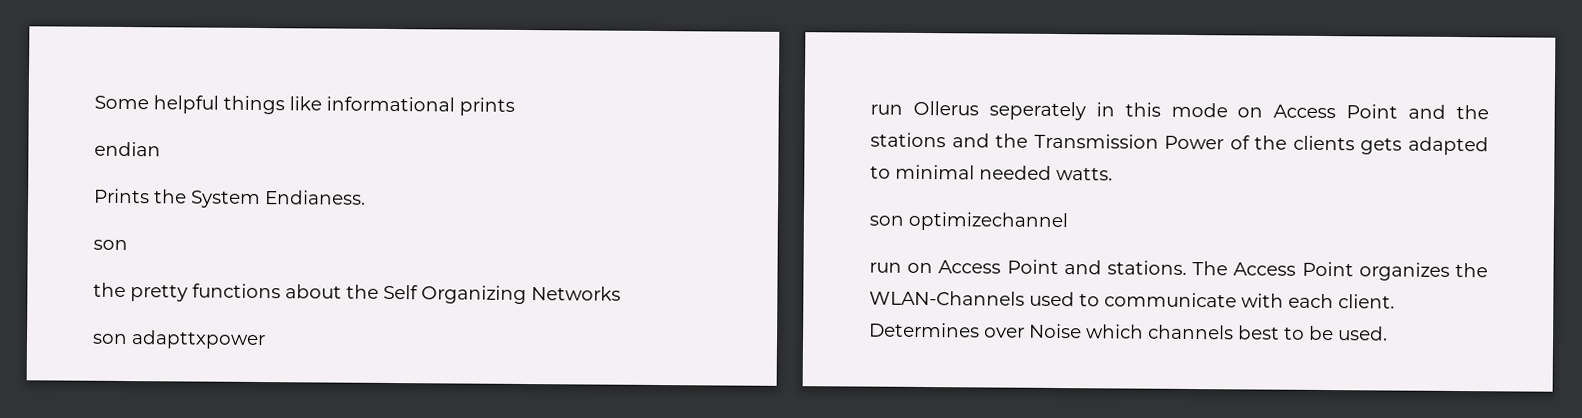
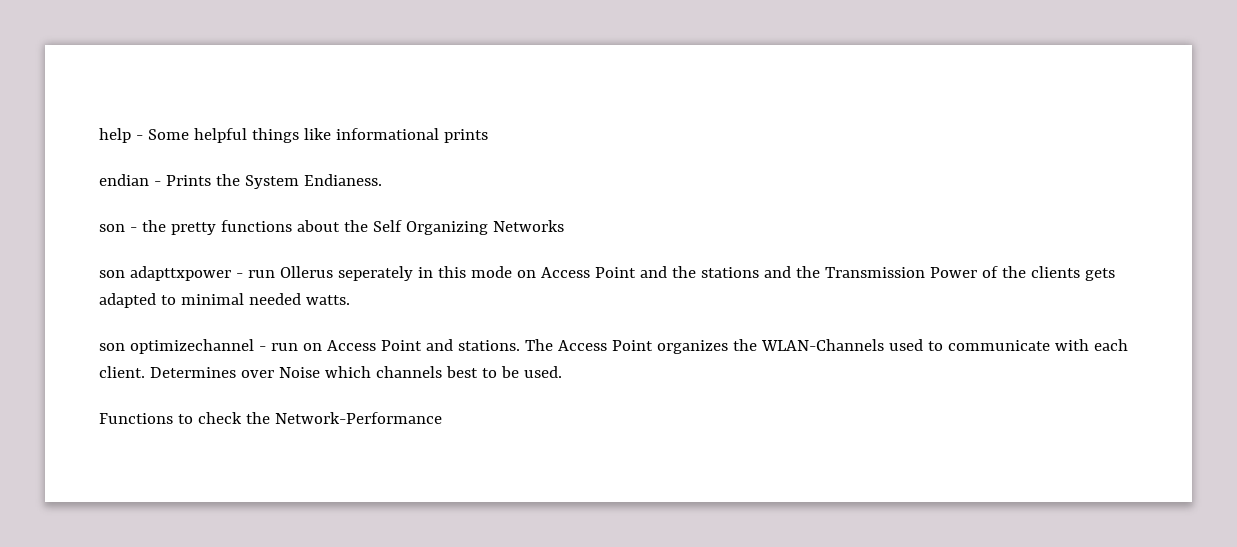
(94, 102) none -> [99,128,143,143] help -
(161, 149) // -> [153,181,161,186] -
(128, 245) // -> [129,227,137,232] -
(266, 340) // -> [235,273,243,278] -
(1068, 221) // -> [258,346,266,351] -
(1388, 333) none -> [99,412,442,424] // Functions to check the Network-Performance

